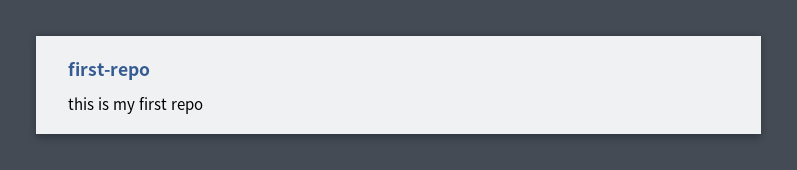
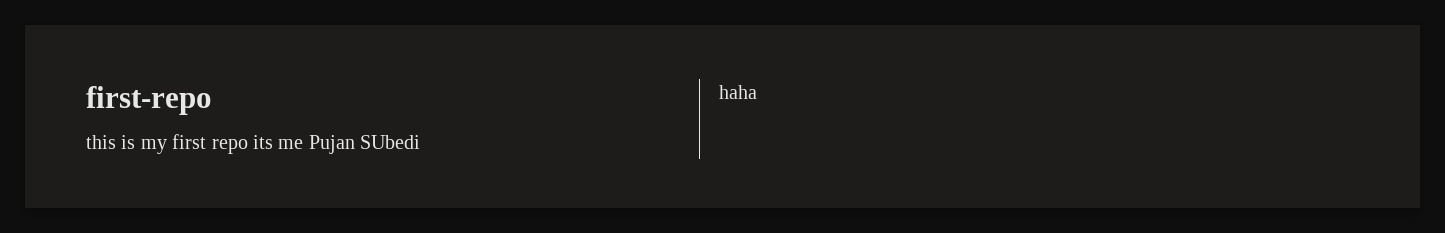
(204, 107) none -> [253,135,421,154] [719,85,757,99] its me Pujan SUbedi // haha

